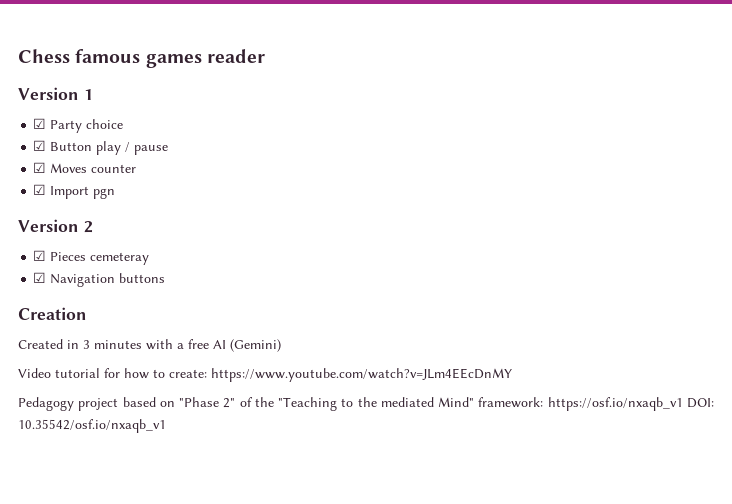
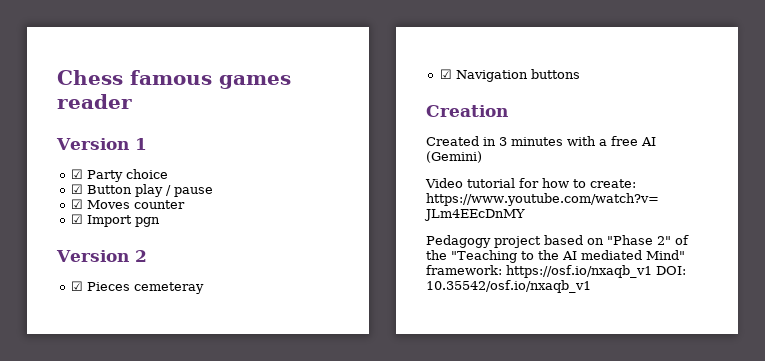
(377, 402) none -> [562,251,577,260] AI

